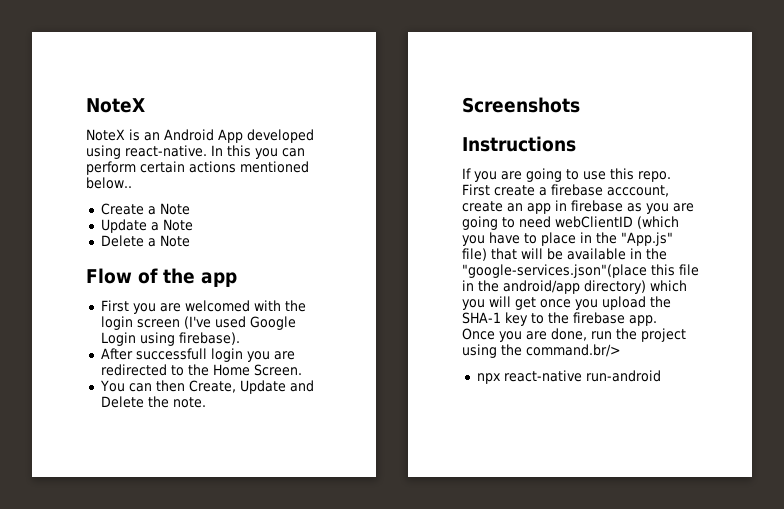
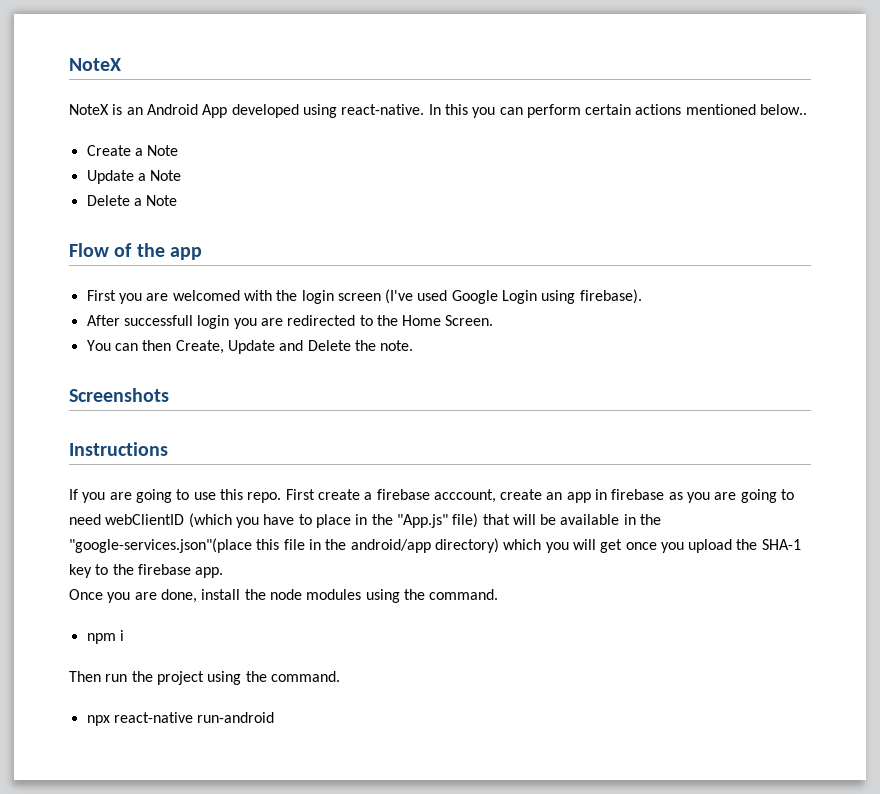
(587, 334) none -> [201,589,499,603] [86,630,124,644] [69,671,101,682] install the node modules using the command. // npm i // Then
[526,344,621,357] command.br/> -> [270,671,340,682] command.

